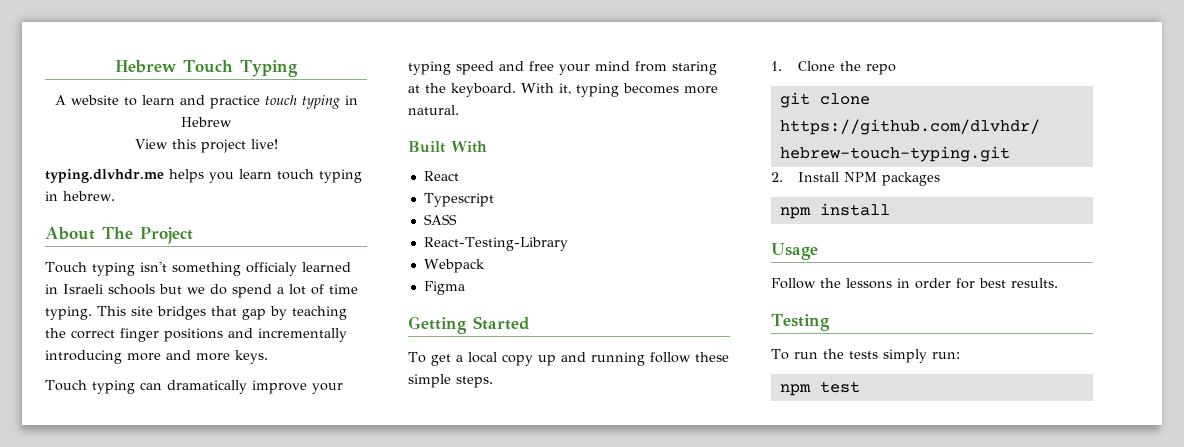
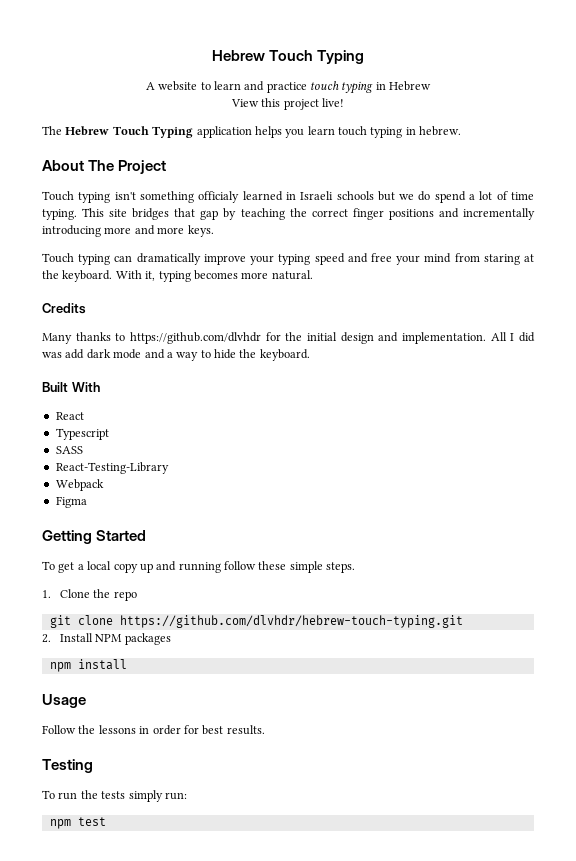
[45,169,164,183] typing.dlvhdr.me -> [42,126,252,138] The Hebrew Touch Typing application
(459, 110) none -> [42,303,86,314] [42,332,536,344] [42,349,310,361] // Credits // Many thanks to https://github.com/dlvhdr for the initial design and implementation. All I did was add dark mode and a way to hide the keyboard.

